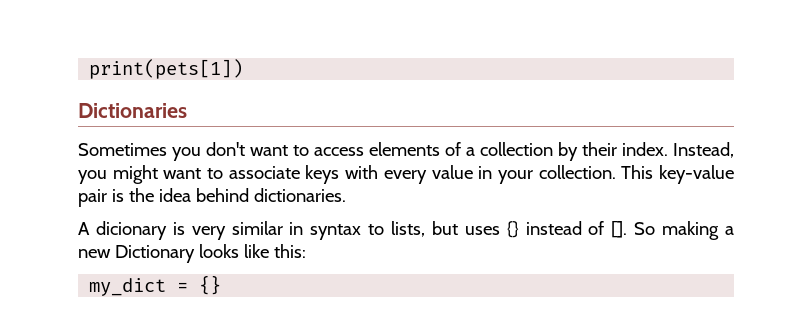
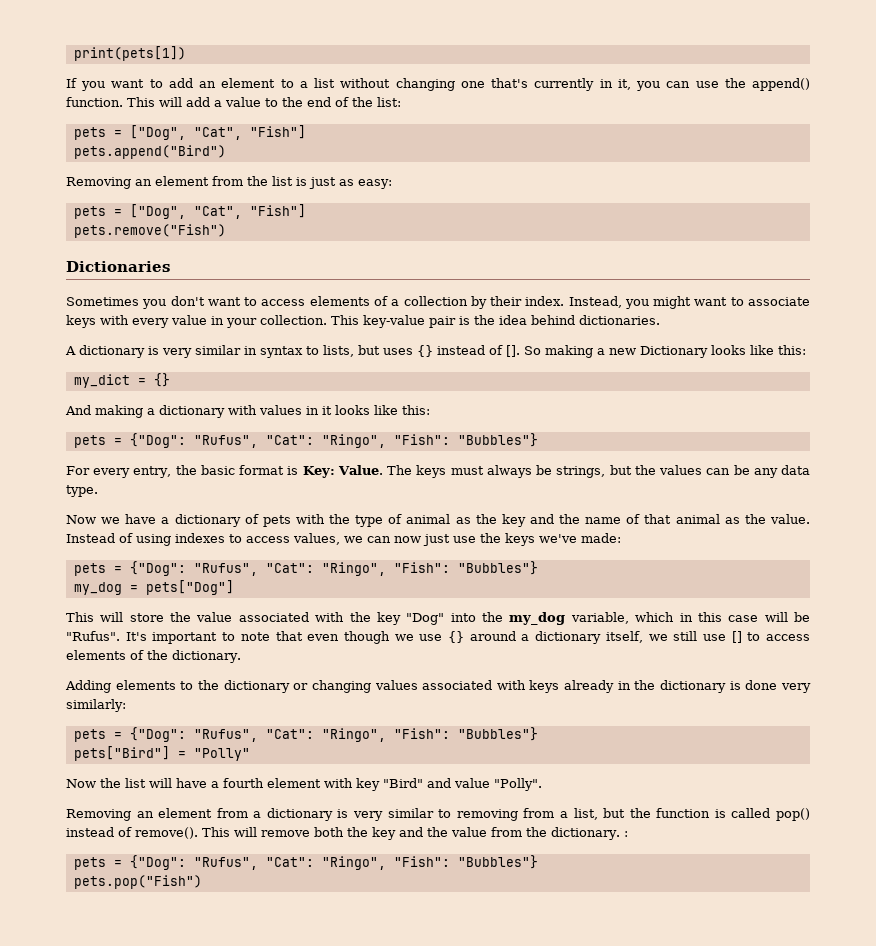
(244, 69) none -> [66,78,810,91] [66,97,401,107] [73,125,306,140] [73,145,226,159] [66,176,392,189] [73,204,306,219] [73,224,226,238] // If you want to add an element to a list without changing one that's currently in it, you can use the append() function. This will add a value to the end of the list: // pets = ["Dog", "Cat", "Fish"] // pets.append("Bird") // Removing an element from the list is just as easy: // pets = ["Dog", "Cat", "Fish"] // pets.remove("Fish")
[95,221,167,240] dicionary -> [79,345,145,358] dictionary
(222, 285) none -> [65,405,430,418] [73,433,538,448] [66,465,811,478] [66,485,98,497] [66,514,811,527] [66,533,621,546] [73,561,538,576] [73,580,234,595] [66,612,810,625] [66,631,811,644] [66,650,241,663] [65,680,811,693] [66,699,126,712] [73,727,538,742] [73,746,250,761] [66,778,542,791] [66,808,810,821] [66,827,628,840] [73,855,538,870] [73,875,202,889] // And making a dictionary with values in it looks like this: // pets = {"Dog": "Rufus", "Cat": "Ringo", "Fish": "Bubbles"} // For every entry, the basic format is Key: Value. The keys must always be strings, but the values can be any data type. // Now we have a dictionary of pets with the type of animal as the key and the name of that animal as the value. Instead of using indexes to access values, we can now just use the keys we've made: // pets = {"Dog": "Rufus", "Cat": "Ringo", "Fish": "Bubbles"} // my_dog = pets["Dog"] // This will store the value associated with the key "Dog" into the my_dog variable, which in this case will be "Rufus". It's important to note that even though we use {} around a dictionary itself, we still use [] to access elements of the dictionary. // Adding elements to the dictionary or changing values associated with keys already in the dictionary is done very similarly: // pets = {"Dog": "Rufus", "Cat": "Ringo", "Fish": "Bubbles"} // pets["Bird"] = "Polly" // Now the list will have a fourth element with key "Bird" and value "Polly". // Removing an element from a dictionary is very similar to removing from a list, but the function is called pop() instead of remove(). This will remove both the key and the value from the dictionary. : // pets = {"Dog": "Rufus", "Cat": "Ringo", "Fish": "Bubbles"} // pets.pop("Fish")

